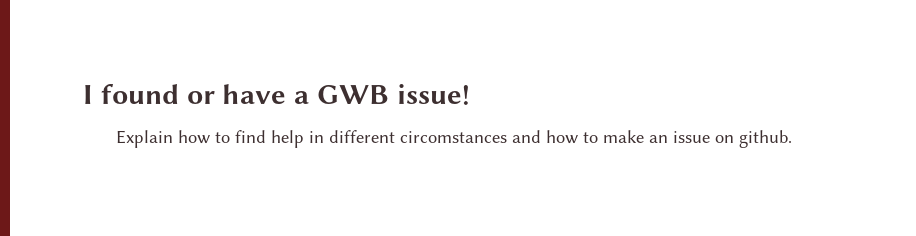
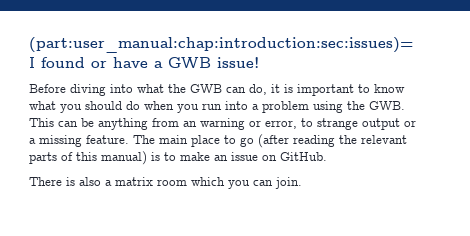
(83, 94) none -> [29,37,413,53] (part:user_manual:chap:introduction:sec:issues)=
[115,130,578,148] Explain how to find help in different circomstances and how -> [29,84,405,96] [29,101,405,113] [29,118,416,130] [29,134,407,148] [29,151,160,165] Before diving into what the GWB can do, it is important to know what you should do when you run into a problem using the GWB. This can be anything from an warning or error, to strange output or a missing feature. The main place to go (after reading the relevant parts of this manual) is
[738,130,792,148] github. -> [280,152,327,161] [29,177,302,189] GitHub. // There is also a matrix room which you can join.

